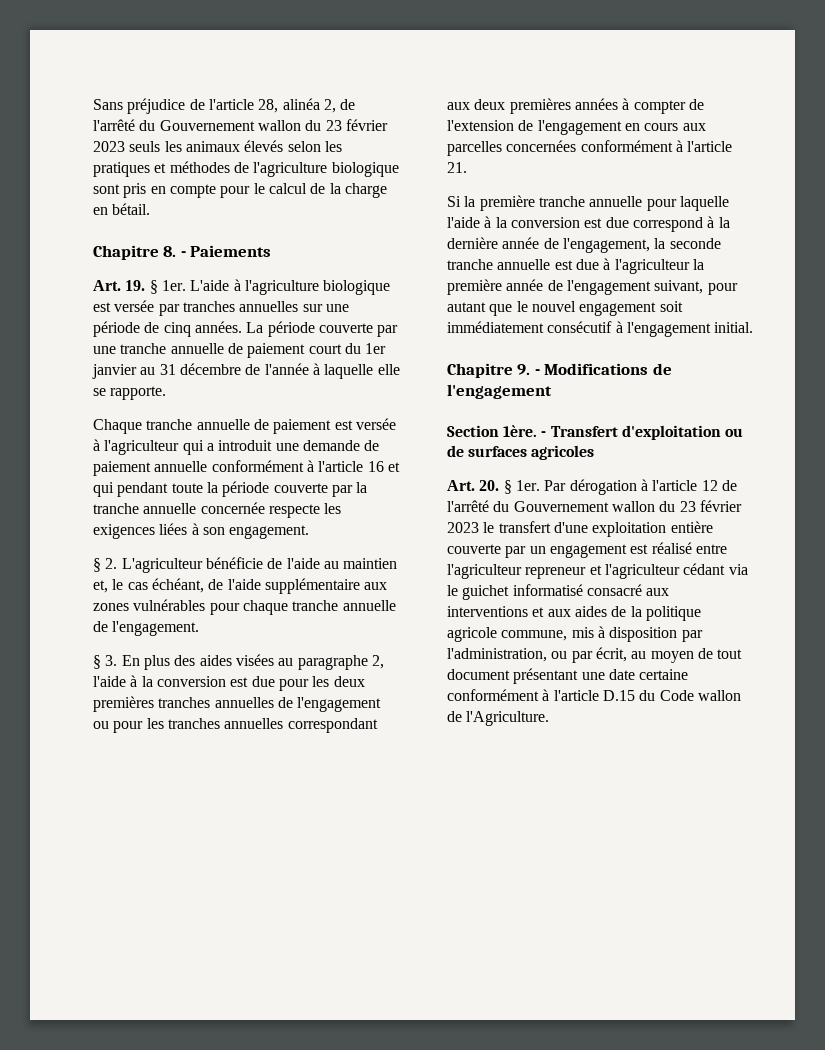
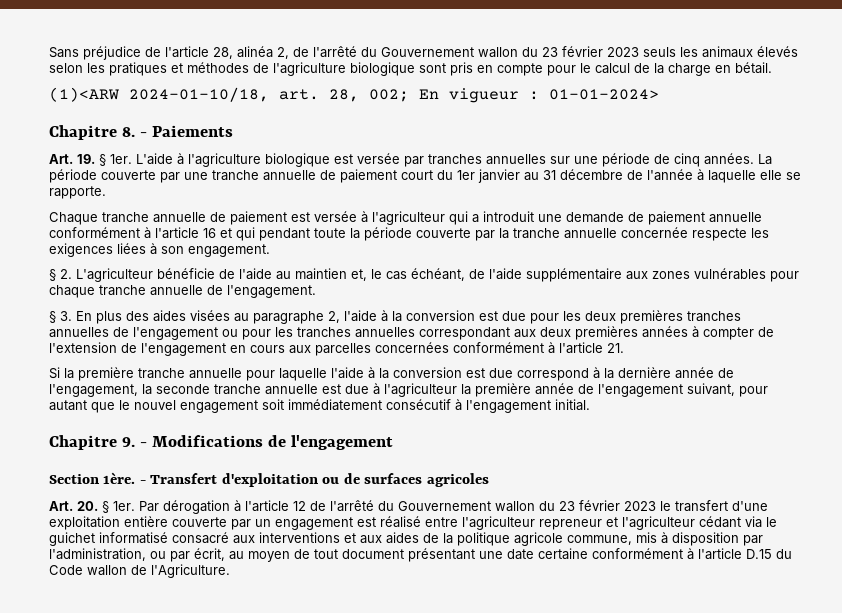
(151, 209) none -> [49,87,659,103] // (1)<ARW 2024-01-10/18, art. 28, 002; En vigueur : 01-01-2024>

